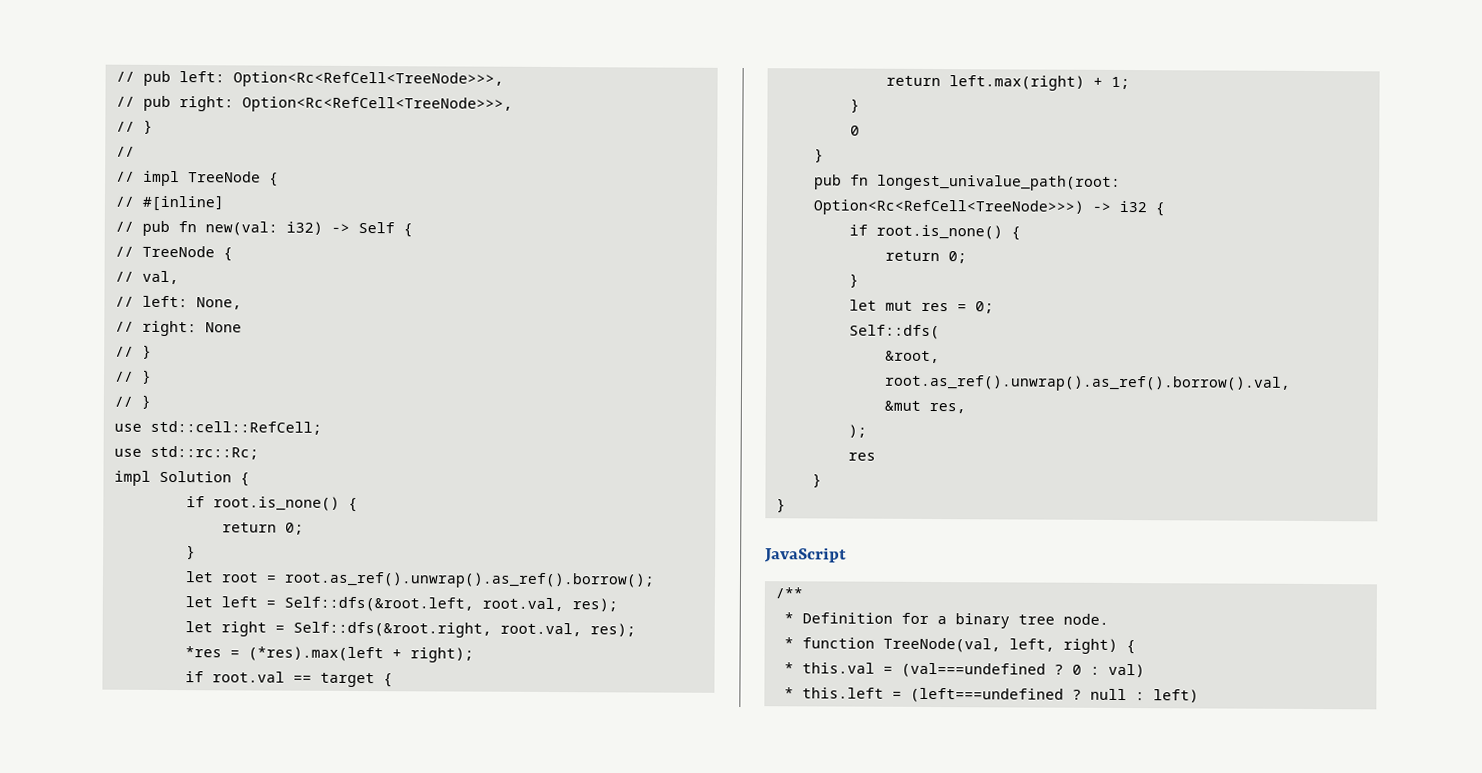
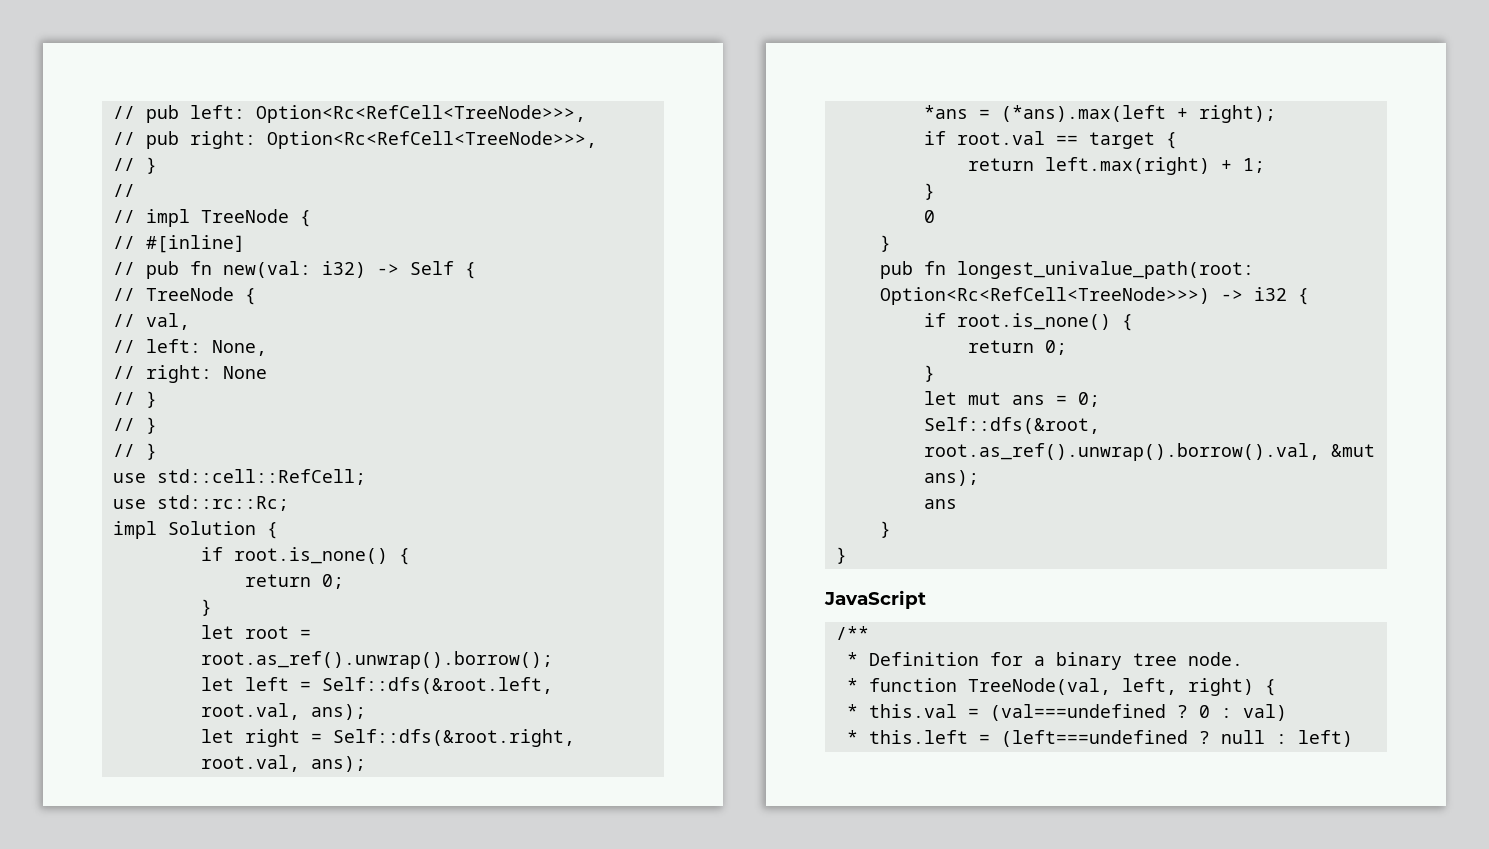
[284,571,656,589] root.as_ref().unwrap().as_ref().borrow(); -> [201,651,554,669] root.as_ref().unwrap().borrow();
[572,598,619,612] res); -> [311,704,367,720] ans);
[590,623,637,637] [185,646,385,662] res); // *res = (*res).max(left -> [311,756,367,772] [924,105,1167,122] ans); // *ans = (*ans).max(left
[921,302,950,312] res -> [1012,395,1046,405] ans
[849,324,941,340] [885,350,941,364] [884,374,1292,392] [884,400,967,414] [848,424,868,438] [848,452,877,461] Self::dfs( // &root, // root.as_ref().unwrap().as_ref().borrow().val, // &mut res, // ); // res -> [924,417,1101,434] [924,443,1376,461] [924,470,980,486] [924,499,958,509] Self::dfs(&root, root.as_ref().unwrap().borrow().val, &mut ans); // ans

